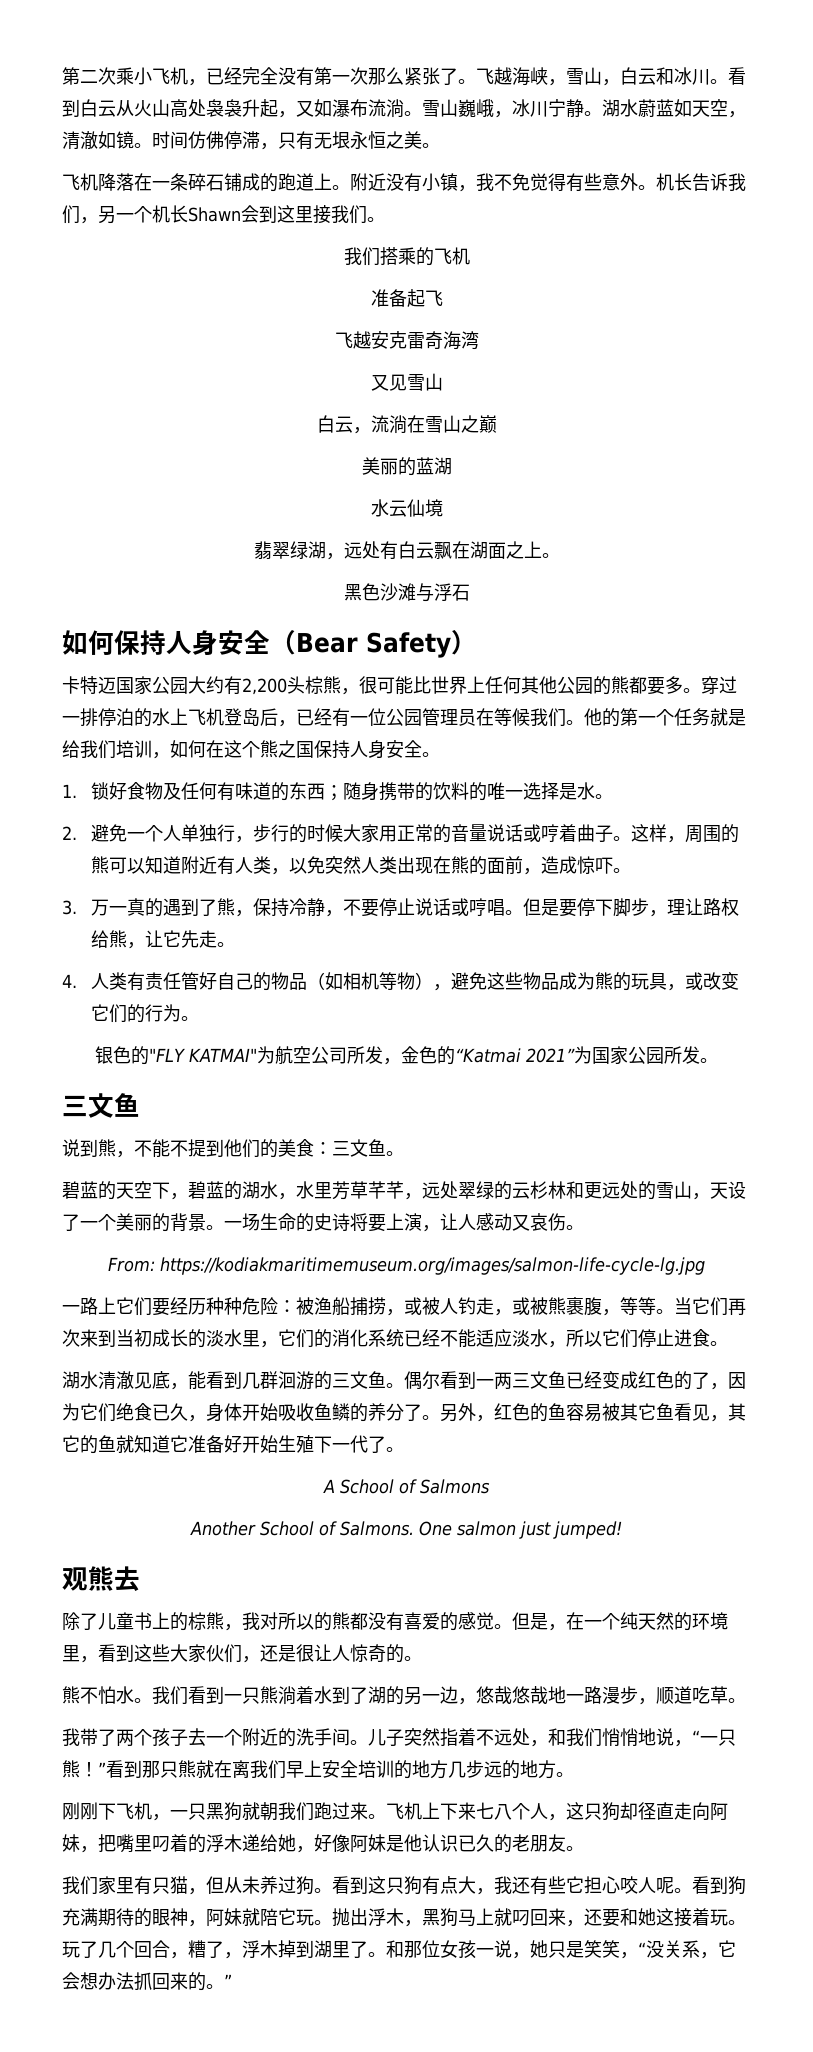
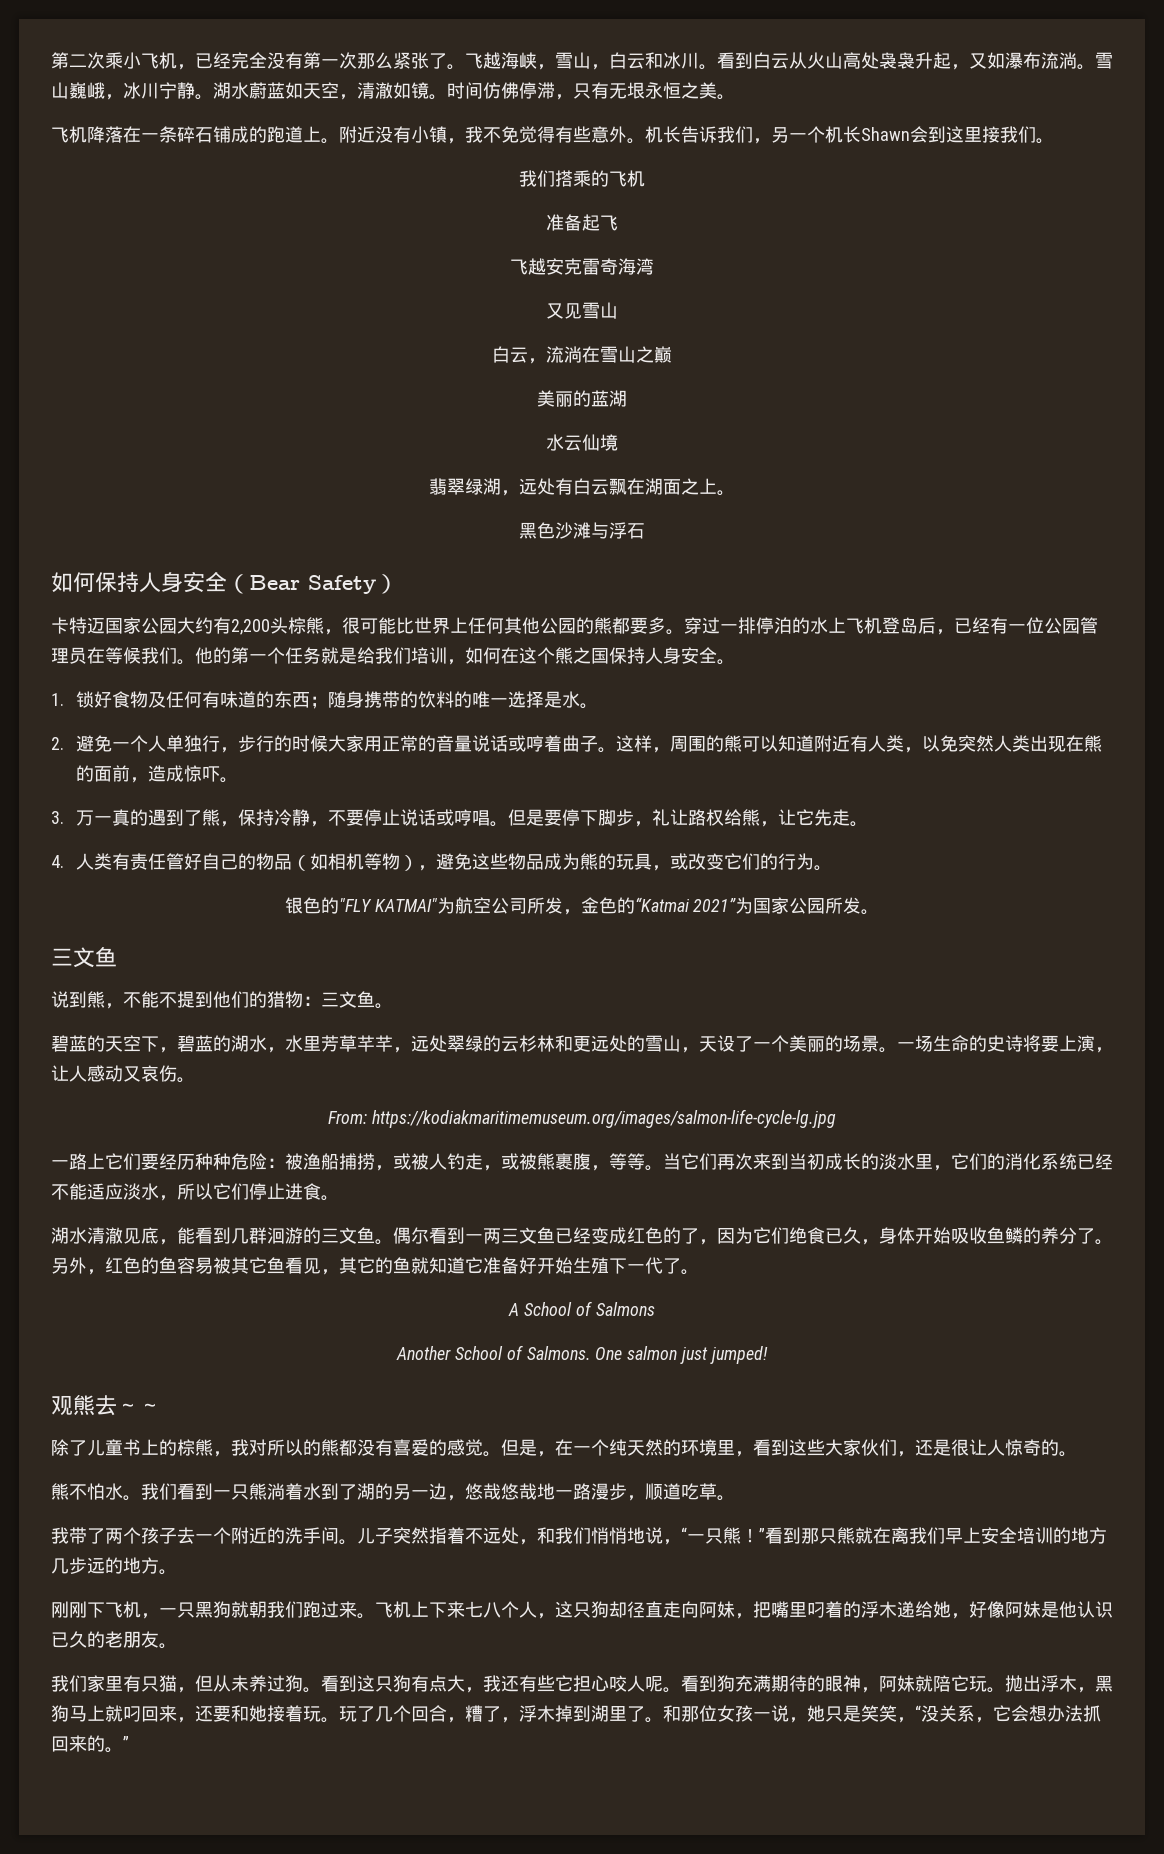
[666,899,685,915] 理 -> [652,809,671,826] 礼
[278,1139,314,1157] 美食 -> [267,991,303,1008] 猎物
[170,1213,188,1231] 背 -> [843,1035,861,1052] 场
(140, 1579) none -> [117,1403,161,1413] ～～
[656,1908,674,1926] 这 -> (267, 1713) none

